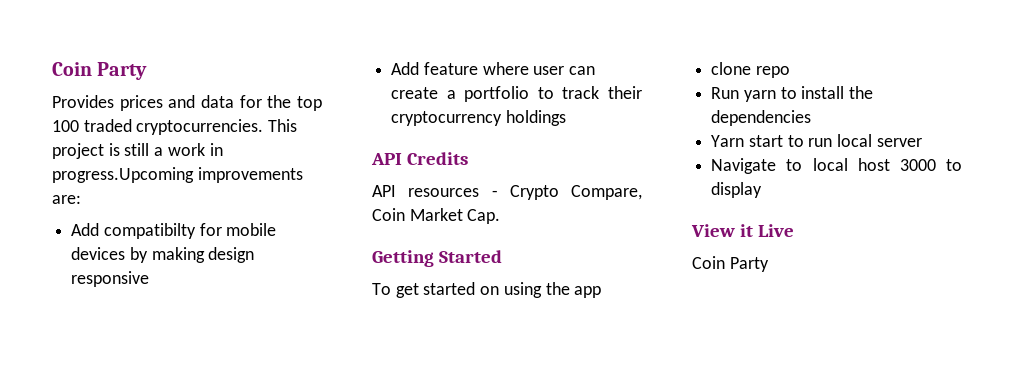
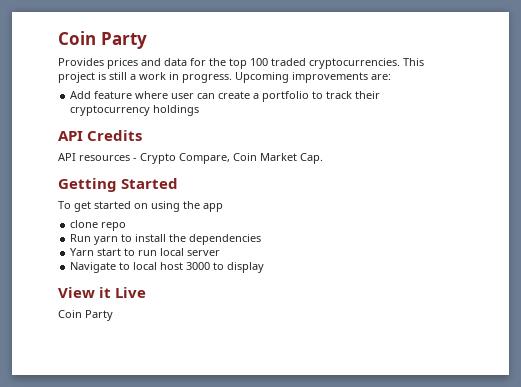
[52,167,194,183] progress.Upcoming -> [182,72,289,83] progress. Upcoming
[71,223,277,239] [71,247,255,263] [71,271,150,287] // Add compatibilty for mobile devices by making design responsive -> (391, 77) none

